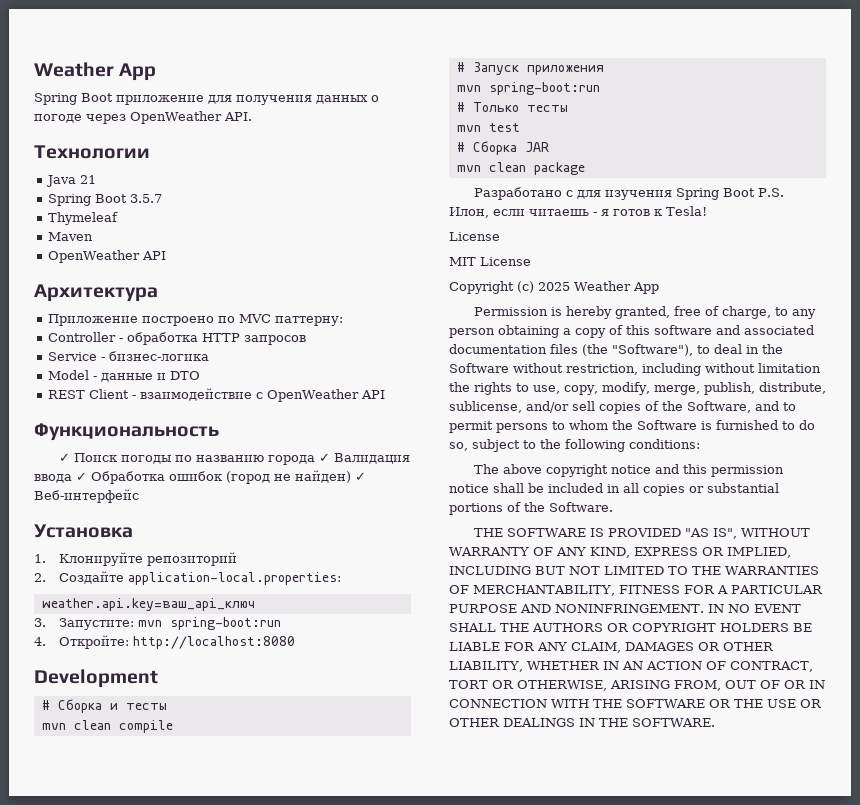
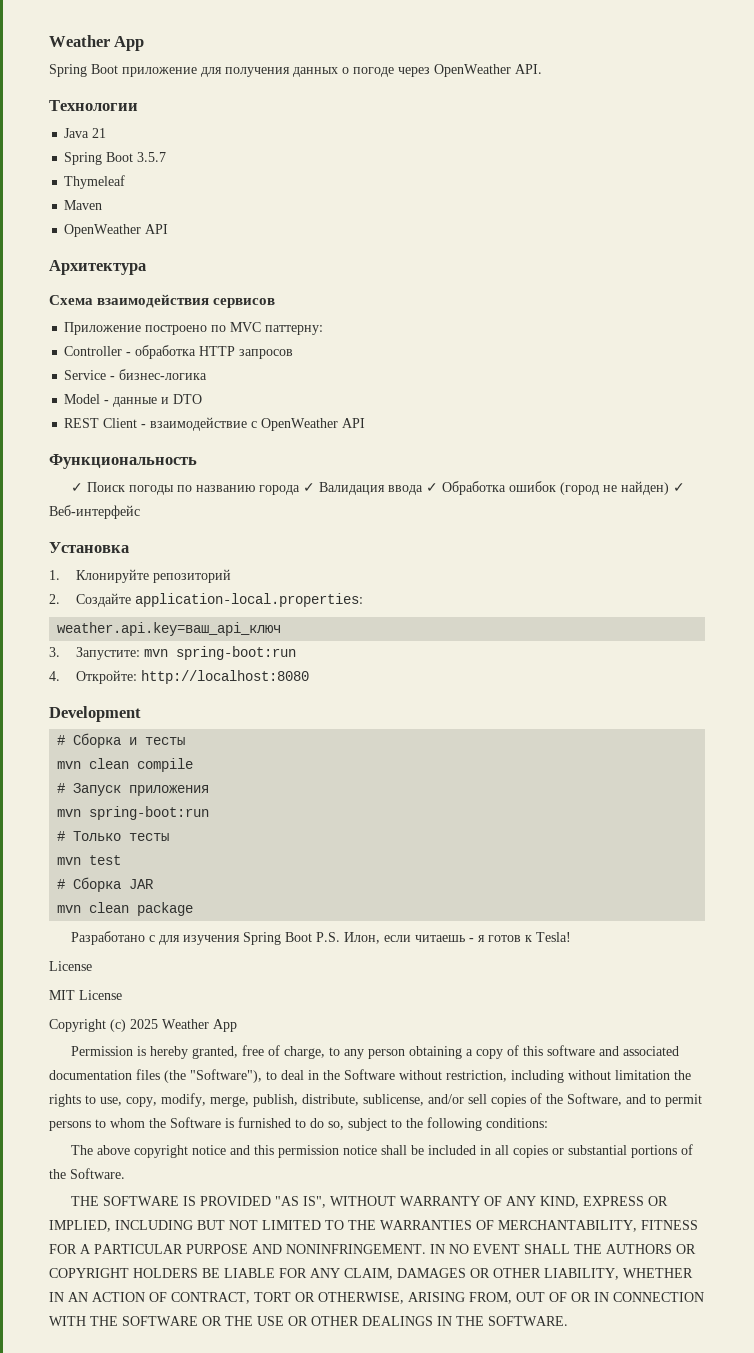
(158, 293) none -> [49,294,276,308] // Схема взаимодействия сервисов

